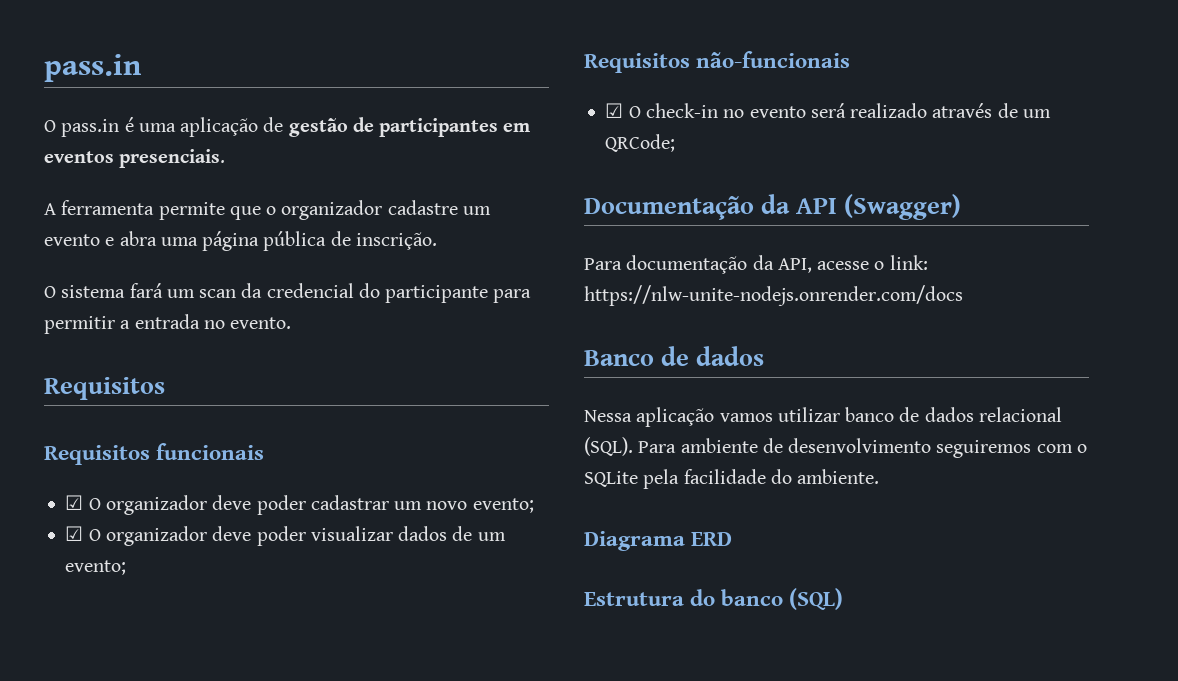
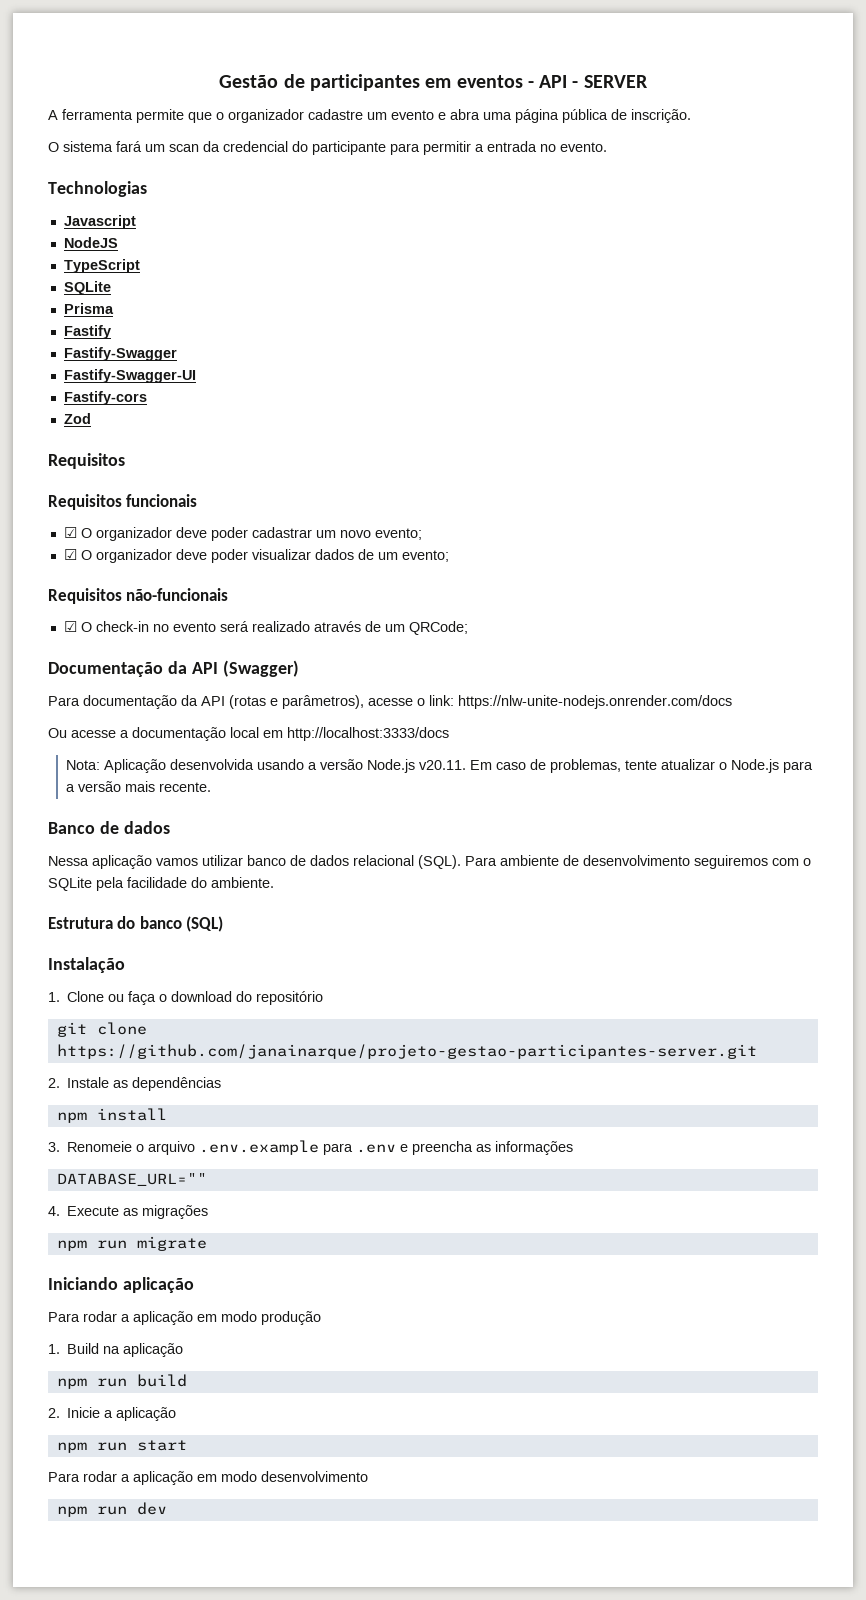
[44,54,142,82] [44,117,531,137] [44,149,226,168] pass.in // O pass.in é uma aplicação de gestão de participantes em eventos presenciais. -> [219,74,648,91] Gestão de participantes em eventos - API - SERVER
(292, 323) none -> [48,181,147,197] [63,215,136,229] [63,237,118,248] [63,259,140,273] [63,281,111,295] [63,303,114,314] [63,325,111,339] [63,347,177,361] [63,369,196,383] [63,391,147,405] [63,413,91,424] // Technologias // Javascript // NodeJS // TypeScript // SQLite // Prisma // Fastify // Fastify-Swagger // Fastify-Swagger-UI // Fastify-cors // Zod
[777,258,812,273] API, -> [201,695,364,709] API (rotas e parâmetros),
(963, 295) none -> [48,727,449,741] [65,759,813,773] [65,781,211,792] // Ou acesse a documentação local em http://localhost:3333/docs // Nota: Aplicação desenvolvida usando a versão Node.js v20.11. Em caso de problemas, tente atualizar o Node.js para a versão mais recente.
[584,531,733,551] // Diagrama ERD -> (274, 882) none
(844, 599) none -> [48,957,125,973] [48,991,324,1005] [56,1022,147,1037] [56,1044,757,1059] [48,1077,222,1091] [56,1108,167,1123] [48,1140,574,1155] [56,1173,207,1186] [48,1205,209,1219] [56,1236,207,1251] [48,1277,194,1293] [48,1311,321,1325] [48,1343,184,1357] [56,1374,187,1389] [48,1407,177,1421] [56,1440,187,1453] [48,1471,368,1485] [56,1502,167,1517] // Instalação // 1. Clone ou faça o download do repositório // git clone https://github.com/janainarque/projeto-gestao-participantes-server.git // 2. Instale as dependências // npm install // 3. Renomeie o arquivo .env.example para .env e preencha as informações // DATABASE_URL="" // 4. Execute as migrações // npm run migrate // Iniciando aplicação // Para rodar a aplicação em modo produção // 1. Build na aplicação // npm run build // 2. Inicie a aplicação // npm run start // Para rodar a aplicação em modo desenvolvimento // npm run dev

